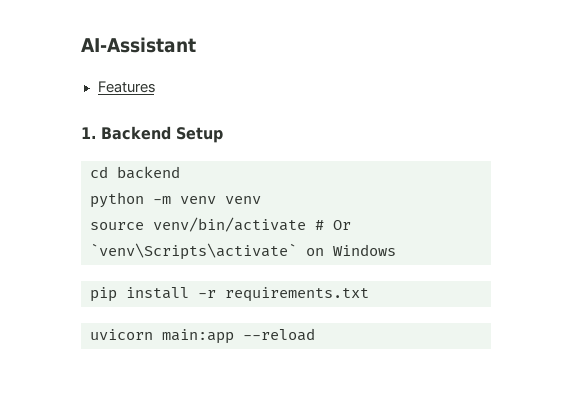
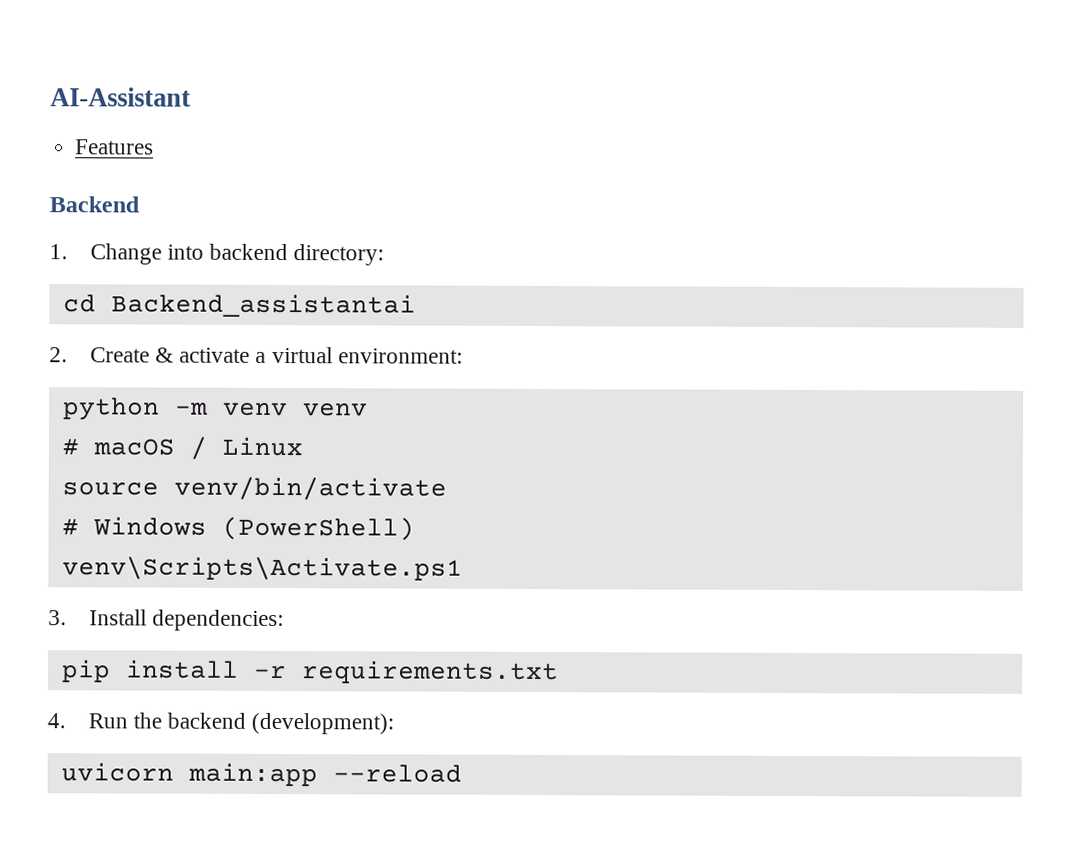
[81,127,96,139] 1. -> (155, 147) none
[176,127,223,143] [90,166,180,179] [90,192,261,208] [90,217,351,232] [90,243,396,260] Setup // cd backend // python -m venv venv // source venv/bin/activate # Or `venv\Scripts\activate` on Windows -> [49,243,385,266] [62,293,416,318] [49,346,463,364] [62,397,368,421] [61,436,303,460] [61,476,447,501] [61,516,415,541] [61,556,463,581] [48,609,284,632] // 1. Change into backend directory: // cd Backend_assistantai // 2. Create & activate a virtual environment: // python -m venv venv // # macOS / Linux // source venv/bin/activate // # Windows (PowerShell) // venv\Scripts\Activate.ps1 // 3. Install dependencies:
(369, 294) none -> [47,712,395,735] // 4. Run the backend (development):

